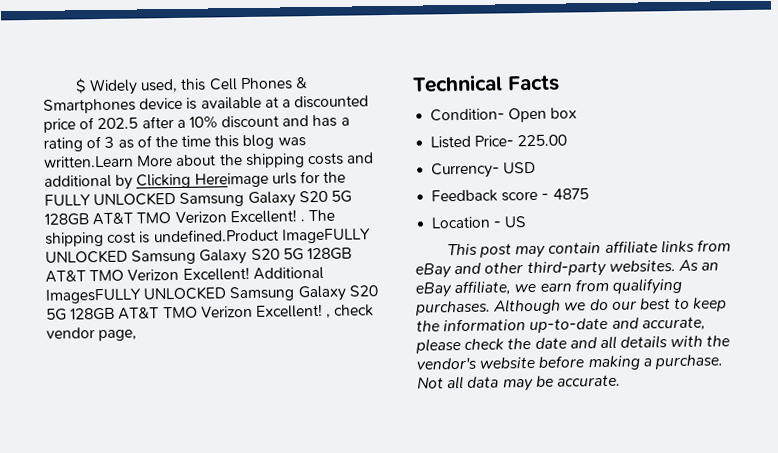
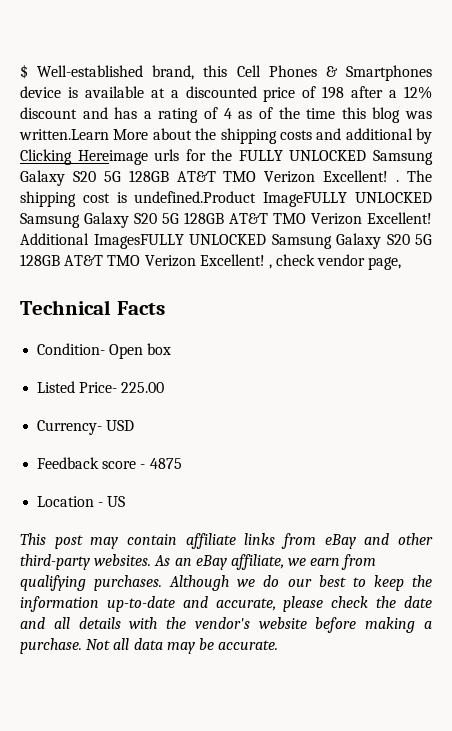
[88,78,179,96] Widely used, -> [37,65,195,80] Well-established brand,
[97,117,139,130] 202.5 -> [322,86,345,99] 198
[188,115,218,129] 10% -> [404,86,433,99] 12%
[104,136,115,148] 3 -> [223,108,232,119] 4

